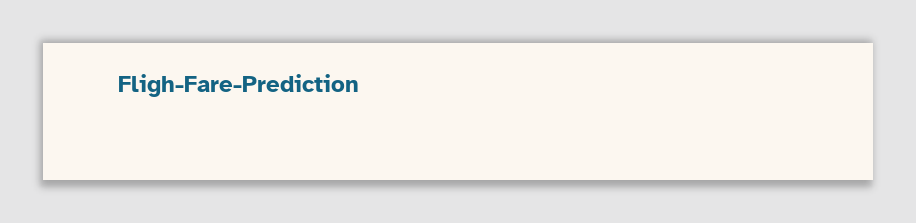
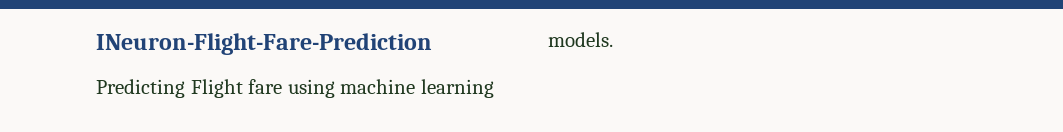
[118,74,359,97] Fligh-Fare-Prediction -> [96,33,432,55] [96,79,494,98] [548,32,613,47] INeuron-Flight-Fare-Prediction // Predicting Flight fare using machine learning models.

